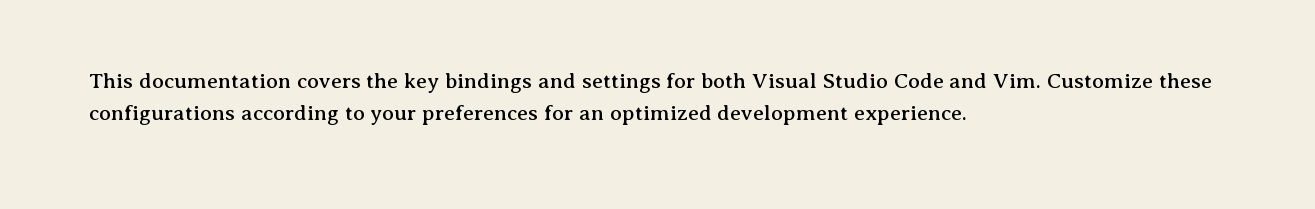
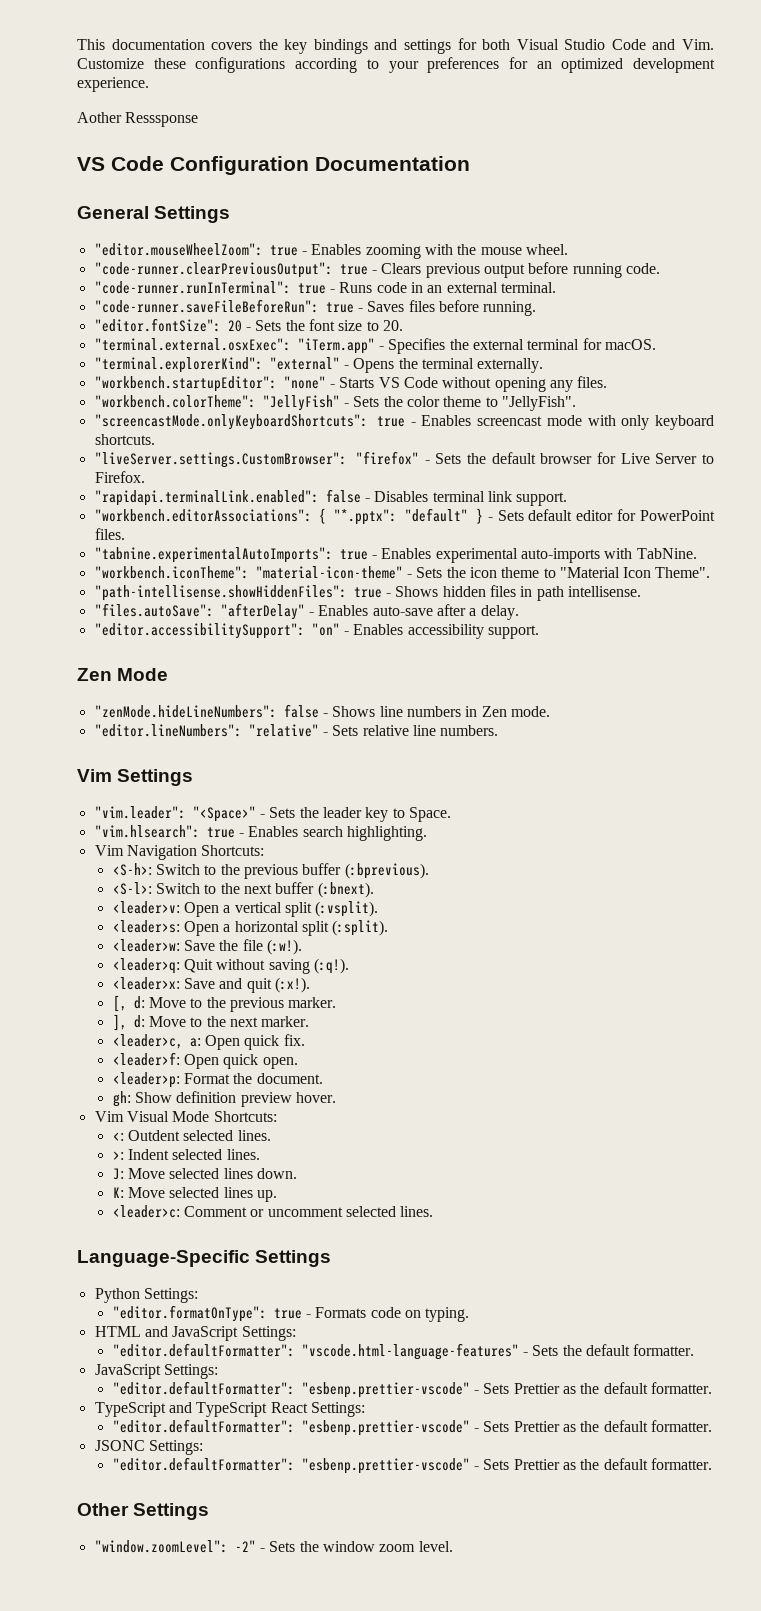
(968, 115) none -> [77,112,199,127] [77,156,470,175] [77,206,231,223] [94,243,568,259] [94,262,660,278] [94,281,556,294] [94,299,537,316] [94,318,403,332] [94,338,656,354] [94,357,544,373] [94,376,608,392] [94,395,576,411] [94,414,714,430] [94,434,155,445] [94,451,714,468] [94,471,145,483] [94,489,568,506] [94,508,715,525] [94,528,125,540] [94,547,697,563] [94,566,711,579] [94,585,641,601] [94,603,519,620] [94,623,539,639] [77,668,169,681] [94,704,550,718] [94,724,499,737] [77,769,194,786] [94,806,451,822] [94,825,427,841] [94,845,265,860] [112,863,429,879] [112,882,374,898] [112,901,379,917] [112,920,389,936] [112,939,302,955] [112,958,349,974] [112,977,310,993] [112,995,337,1012] [112,1014,310,1031] [112,1034,305,1050] [112,1052,298,1069] [112,1072,323,1088] [112,1091,336,1107] [94,1111,277,1122] [112,1130,271,1141] [112,1149,260,1160] [112,1168,297,1180] [112,1187,277,1202] [112,1205,434,1218] [77,1250,332,1267] [94,1288,198,1303] [112,1305,470,1322] [94,1326,296,1341] [112,1343,695,1360] [94,1364,218,1379] [112,1381,712,1398] [94,1402,365,1417] [112,1419,712,1436] [94,1440,203,1455] [112,1457,712,1474] [77,1503,210,1520] [94,1540,453,1553] // Aother Resssponse // VS Code Configuration Documentation // General Settings // "editor.mouseWheelZoom": true - Enables zooming with the mouse wheel. // "code-runner.clearPreviousOutput": true - Clears previous output before running code. // "code-runner.runInTerminal": true - Runs code in an external terminal. // "code-runner.saveFileBeforeRun": true - Saves files before running. // "editor.fontSize": 20 - Sets the font size to 20. // "terminal.external.osxExec": "iTerm.app" - Specifies the external terminal for macOS. // "terminal.explorerKind": "external" - Opens the terminal externally. // "workbench.startupEditor": "none" - Starts VS Code without opening any files. // "workbench.colorTheme": "JellyFish" - Sets the color theme to "JellyFish". // "screencastMode.onlyKeyboardShortcuts": true - Enables screencast mode with only keyboard shortcuts. // "liveServer.settings.CustomBrowser": "firefox" - Sets the default browser for Live Server to Firefox. // "rapidapi.terminalLink.enabled": false - Disables terminal link support. // "workbench.editorAssociations": { "*.pptx": "default" } - Sets default editor for PowerPoint files. // "tabnine.experimentalAutoImports": true - Enables experimental auto-imports with TabNine. // "workbench.iconTheme": "material-icon-theme" - Sets the icon theme to "Material Icon Theme". // "path-intellisense.showHiddenFiles": true - Shows hidden files in path intellisense. // "files.autoSave": "afterDelay" - Enables auto-save after a delay. // "editor.accessibilitySupport": "on" - Enables accessibility support. // Zen Mode // "zenMode.hideLineNumbers": false - Shows line numbers in Zen mode. // "editor.lineNumbers": "relative" - Sets relative line numbers. // Vim Settings // "vim.leader": "<Space>" - Sets the leader key to Space. // "vim.hlsearch": true - Enables search highlighting. // Vim Navigation Shortcuts: // <S-h>: Switch to the previous buffer (:bprevious). // <S-l>: Switch to the next buffer (:bnext). // <leader>v: Open a vertical split (:vsplit). // <leader>s: Open a horizontal split (:split). // <leader>w: Save the file (:w!). // <leader>q: Quit without saving (:q!). // <leader>x: Save and quit (:x!). // [, d: Move to the previous marker. // ], d: Move to the next marker. // <leader>c, a: Open quick fix. // <leader>f: Open quick open. // <leader>p: Format the document. // gh: Show definition preview hover. // Vim Visual Mode Shortcuts: // <: Outdent selected lines. // >: Indent selected lines. // J: Move selected lines down. // K: Move selected lines up. // <leader>c: Comment or uncomment selected lines. // Language-Specific Settings // Python Settings: // "editor.formatOnType": true - Formats code on typing. // HTML and JavaScript Settings: // "editor.defaultFormatter": "vscode.html-language-features" - Sets the default formatter. // JavaScript Settings: // "editor.defaultFormatter": "esbenp.prettier-vscode" - Sets Prettier as the default formatter. // TypeScript and TypeScript React Settings: // "editor.defaultFormatter": "esbenp.prettier-vscode" - Sets Prettier as the default formatter. // JSONC Settings: // "editor.defaultFormatter": "esbenp.prettier-vscode" - Sets Prettier as the default formatter. // Other Settings // "window.zoomLevel": -2" - Sets the window zoom level.

